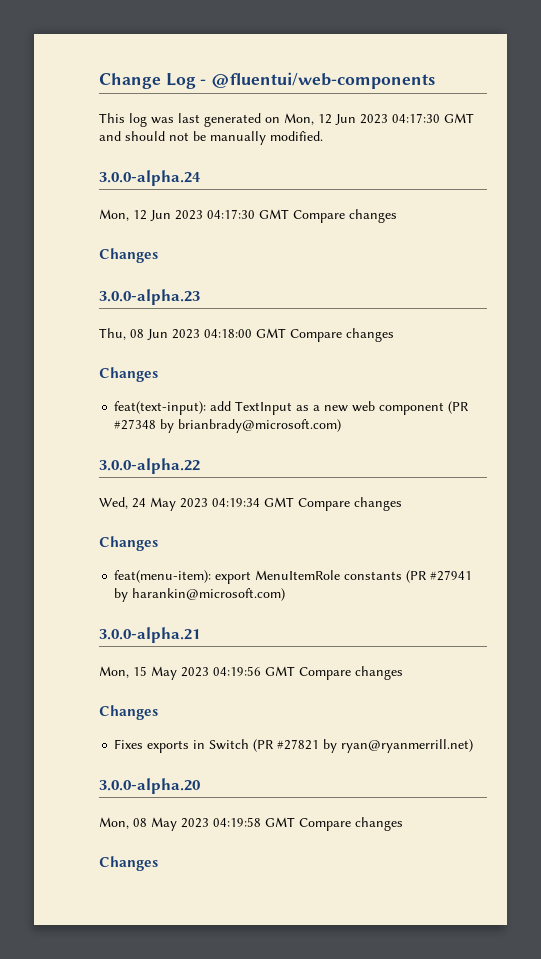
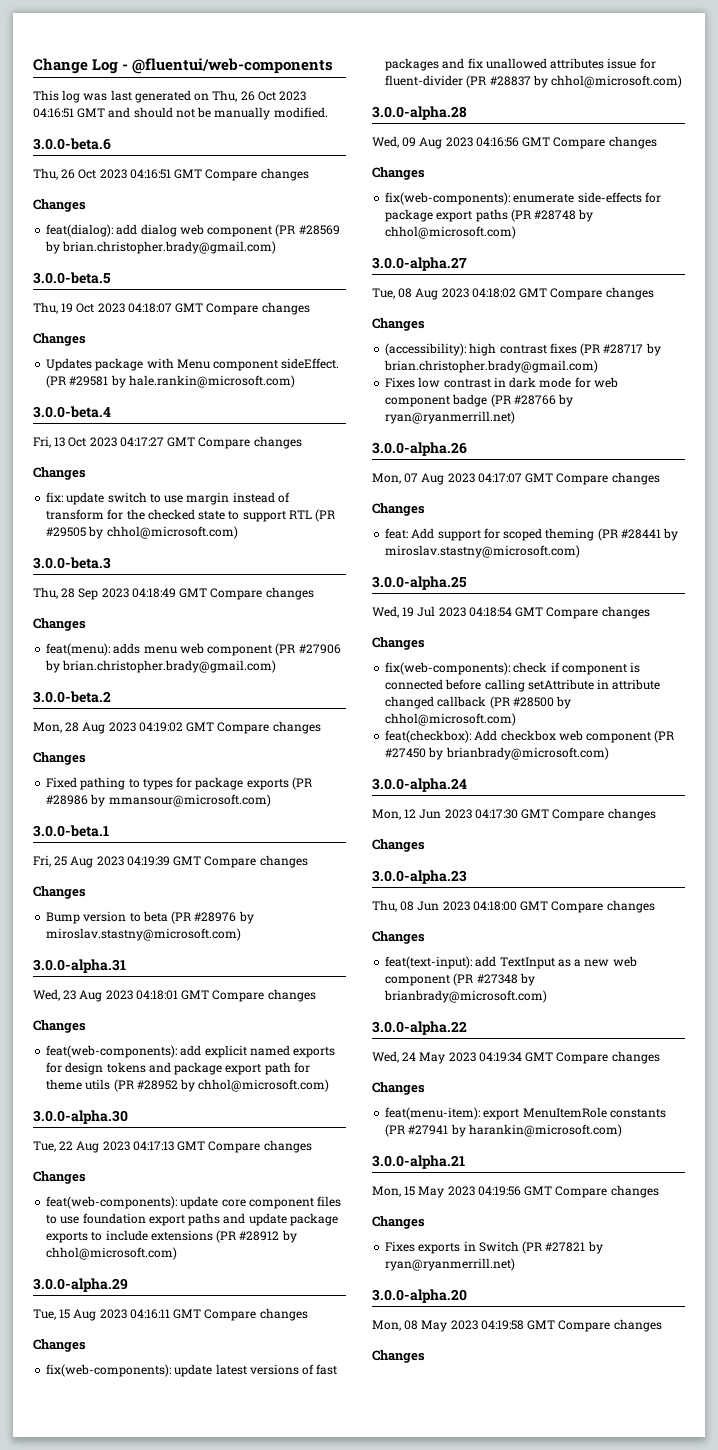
[284,113,440,125] Mon, 12 Jun 2023 04:17:30 -> [212,90,307,102] [33,108,74,118] Thu, 26 Oct 2023 04:16:51
(323, 136) none -> [33,138,111,150] [33,168,309,181] [33,199,86,212] [46,224,340,237] [45,241,277,254] [33,272,111,284] [33,302,310,315] [33,333,86,346] [46,358,340,371] [46,375,295,388] [33,406,111,418] [33,436,302,449] [33,467,86,480] [46,492,290,505] [46,509,336,522] [46,526,238,539] [33,557,111,569] [33,587,314,600] [33,618,86,631] [46,643,341,656] [45,660,277,673] [33,691,111,703] [33,721,321,734] [33,752,86,765] [46,777,312,790] [46,794,271,807] [33,825,109,837] [33,855,308,868] [33,886,86,899] [46,911,254,924] [46,928,242,941] [33,959,126,973] [33,989,316,1002] [33,1020,86,1033] [46,1045,336,1058] [46,1062,310,1075] [46,1079,330,1092] [33,1110,128,1124] [33,1140,312,1153] [33,1171,86,1184] [46,1196,342,1209] [46,1213,338,1226] [46,1230,297,1243] [46,1247,178,1260] [33,1278,128,1292] [33,1308,308,1321] [33,1339,86,1352] [46,1364,338,1377] [385,58,656,71] [385,75,683,88] [372,106,467,120] [372,136,657,149] [372,167,425,180] [385,192,661,205] [385,209,594,222] [385,226,517,239] [372,257,467,271] [372,287,654,300] [372,318,425,331] [385,343,661,356] [384,360,599,373] [385,377,618,388] [385,394,574,407] [385,411,516,424] [372,442,467,456] [372,472,660,485] [372,503,425,516] [385,528,679,541] [385,545,581,558] [372,576,467,590] [372,606,650,619] [372,637,425,650] [385,662,641,675] [385,679,661,692] [385,696,572,709] [385,713,517,726] [385,730,675,743] [385,747,609,760] // 3.0.0-beta.6 // Thu, 26 Oct 2023 04:16:51 GMT Compare changes // Changes // feat(dialog): add dialog web component (PR #28569 by brian.christopher.brady@gmail.com) // 3.0.0-beta.5 // Thu, 19 Oct 2023 04:18:07 GMT Compare changes // Changes // Updates package with Menu component sideEffect. (PR #29581 by hale.rankin@microsoft.com) // 3.0.0-beta.4 // Fri, 13 Oct 2023 04:17:27 GMT Compare changes // Changes // fix: update switch to use margin instead of transform for the checked state to support RTL (PR #29505 by chhol@microsoft.com) // 3.0.0-beta.3 // Thu, 28 Sep 2023 04:18:49 GMT Compare changes // Changes // feat(menu): adds menu web component (PR #27906 by brian.christopher.brady@gmail.com) // 3.0.0-beta.2 // Mon, 28 Aug 2023 04:19:02 GMT Compare changes // Changes // Fixed pathing to types for package exports (PR #28986 by mmansour@microsoft.com) // 3.0.0-beta.1 // Fri, 25 Aug 2023 04:19:39 GMT Compare changes // Changes // Bump version to beta (PR #28976 by miroslav.stastny@microsoft.com) // 3.0.0-alpha.31 // Wed, 23 Aug 2023 04:18:01 GMT Compare changes // Changes // feat(web-components): add explicit named exports for design tokens and package export path for theme utils (PR #28952 by chhol@microsoft.com) // 3.0.0-alpha.30 // Tue, 22 Aug 2023 04:17:13 GMT Compare changes // Changes // feat(web-components): update core component files to use foundation export paths and update package exports to include extensions (PR #28912 by chhol@microsoft.com) // 3.0.0-alpha.29 // Tue, 15 Aug 2023 04:16:11 GMT Compare changes // Changes // fix(web-components): update latest versions of fast packages and fix unallowed attributes issue for fluent-divider (PR #28837 by chhol@microsoft.com) // 3.0.0-alpha.28 // Wed, 09 Aug 2023 04:16:56 GMT Compare changes // Changes // fix(web-components): enumerate side-effects for package export paths (PR #28748 by chhol@microsoft.com) // 3.0.0-alpha.27 // Tue, 08 Aug 2023 04:18:02 GMT Compare changes // Changes // (accessibility): high contrast fixes (PR #28717 by brian.christopher.brady@gmail.com) // Fixes low contrast in dark mode for web component badge (PR #28766 by ryan@ryanmerrill.net) // 3.0.0-alpha.26 // Mon, 07 Aug 2023 04:17:07 GMT Compare changes // Changes // feat: Add support for scoped theming (PR #28441 by miroslav.stastny@microsoft.com) // 3.0.0-alpha.25 // Wed, 19 Jul 2023 04:18:54 GMT Compare changes // Changes // fix(web-components): check if component is connected before calling setAttribute in attribute changed callback (PR #28500 by chhol@microsoft.com) // feat(checkbox): Add checkbox web component (PR #27450 by brianbrady@microsoft.com)

